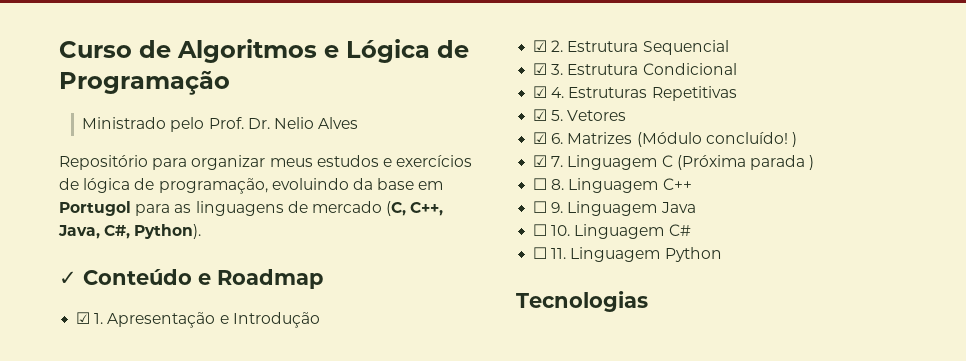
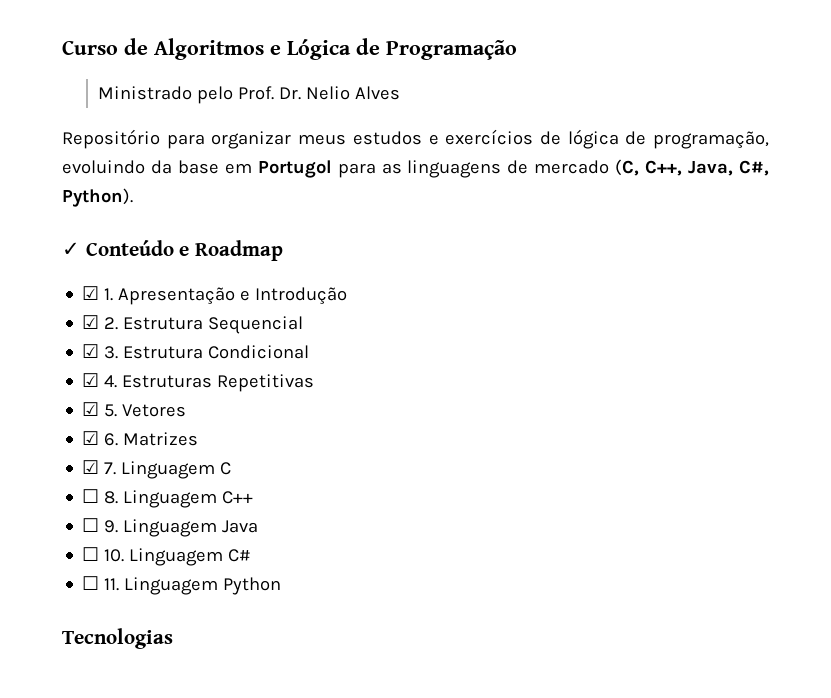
[636,132,797,147] (Módulo concluído! ) -> (199, 439) none
[676,155,815,170] (Próxima parada ) -> (232, 468) none

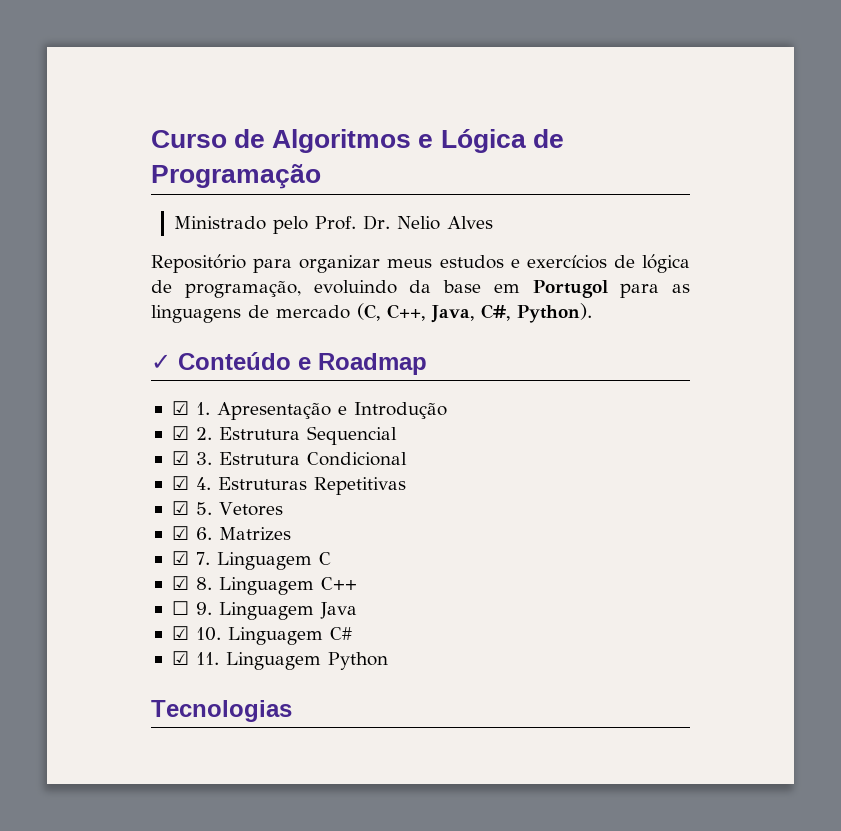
[82,489,100,503] ☐ -> [171,576,189,590] ☑
[82,547,100,561] ☐ -> [171,626,189,640] ☑
[82,576,100,590] ☐ -> [171,651,189,665] ☑

